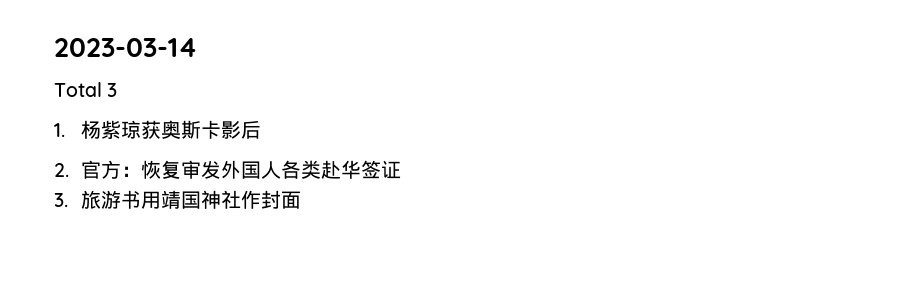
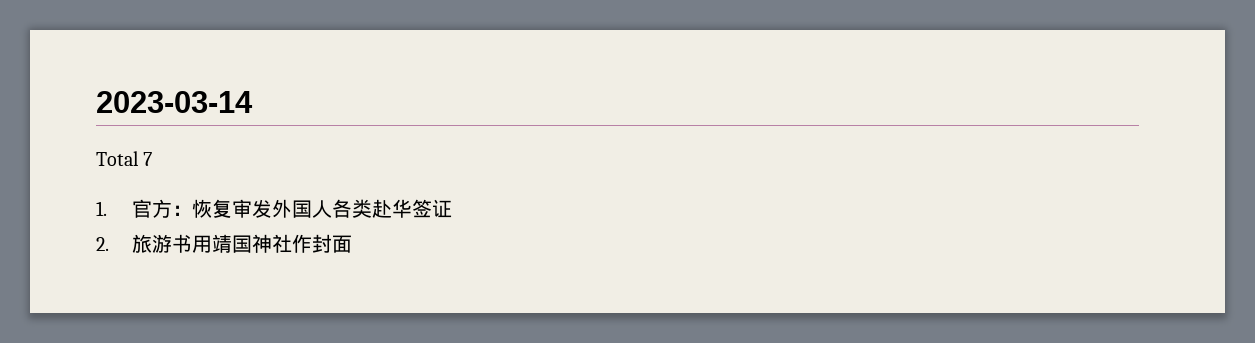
[107,83,118,97] [54,120,262,139] [54,163,69,177] 3 // 1.杨紫琼获奥斯卡影后 // 2. -> [143,152,153,166] [96,201,107,216] 7 // 1.
[54,193,68,207] 3. -> [96,237,109,251] 2.

